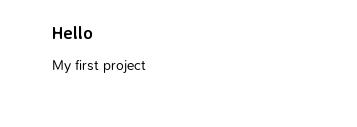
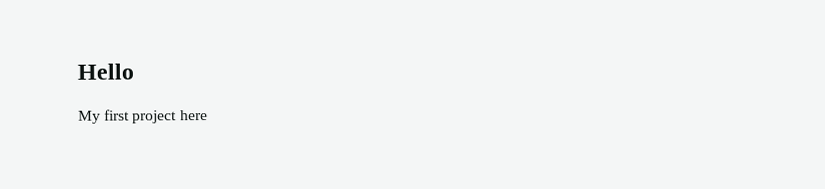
(146, 67) none -> [179,110,208,121] here

